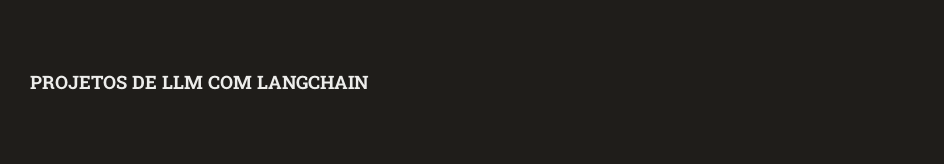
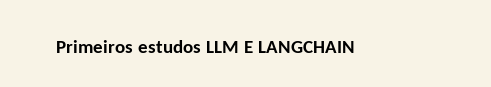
[30,75,252,90] PROJETOS DE LLM COM -> [56,40,253,53] Primeiros estudos LLM E

